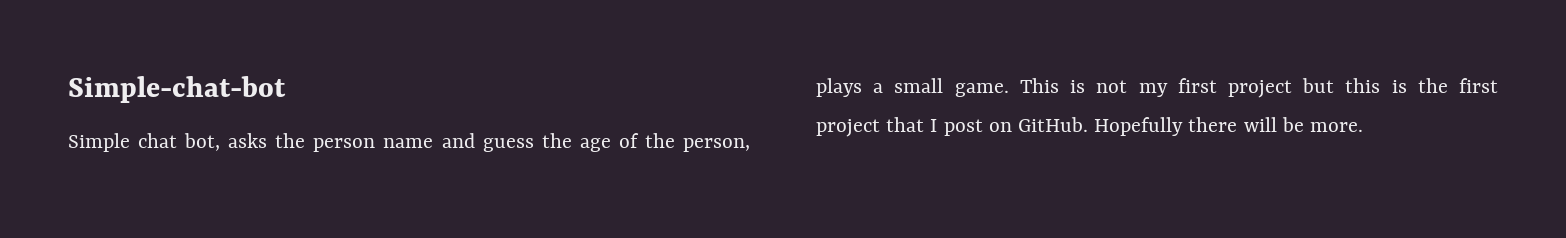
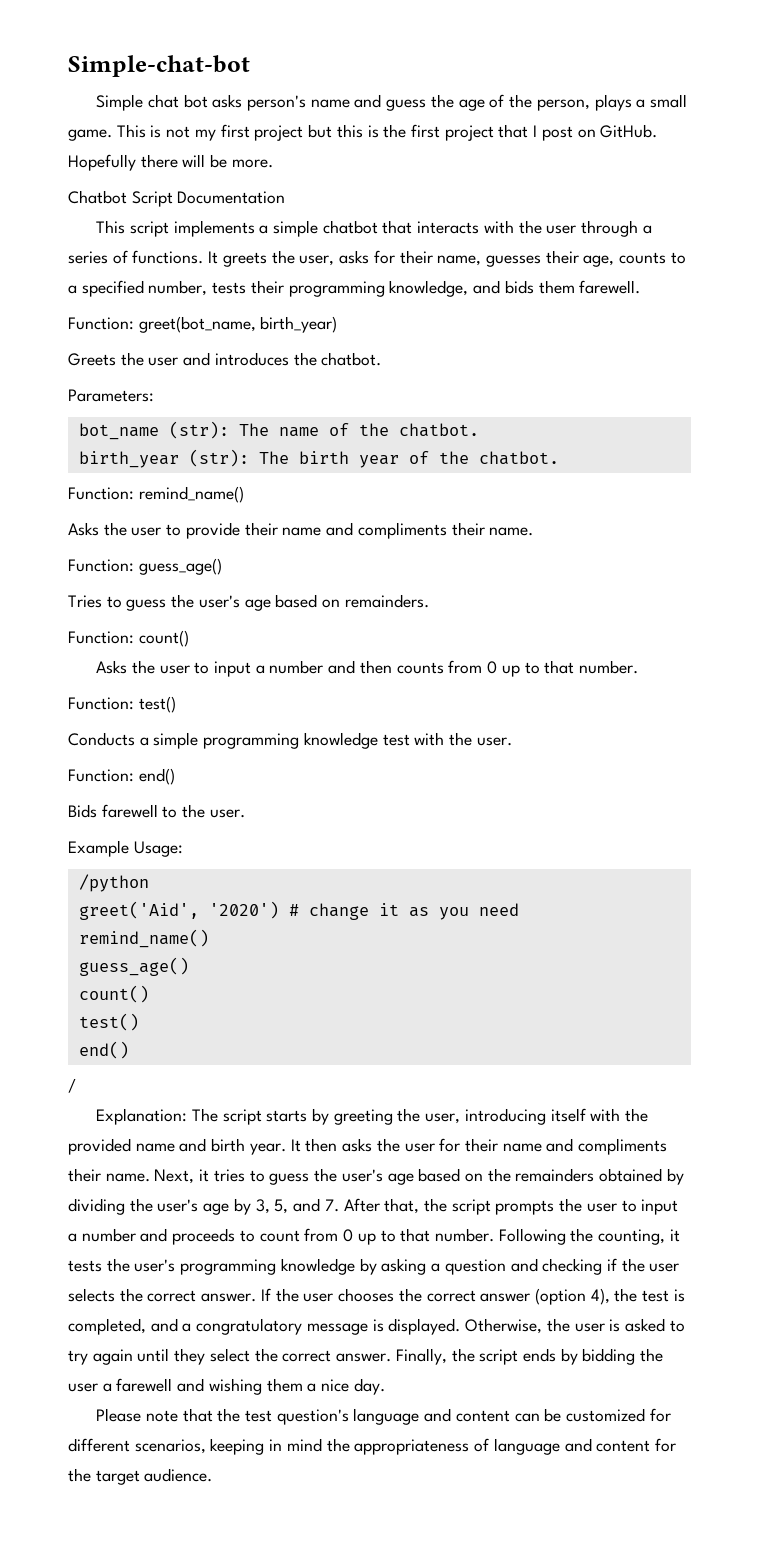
[184,133,376,152] bot, asks the person -> [183,94,307,111] bot asks person's
(1364, 127) none -> [68,190,286,207] [96,220,652,237] [68,250,686,267] [68,280,641,297] [68,316,338,333] [68,352,382,366] [68,389,154,402] [78,421,479,440] [78,449,559,468] [68,486,244,503] [68,522,534,539] [68,558,222,575] [68,594,429,611] [68,630,189,647] [96,660,639,677] [68,696,176,713] [68,732,512,749] [68,768,175,785] [68,804,245,818] [68,840,183,857] [78,874,149,892] [78,901,519,920] [78,929,209,948] [78,957,189,976] [78,985,149,1003] [78,1013,139,1031] [78,1041,129,1059] [68,1078,76,1093] [96,1108,649,1125] [68,1138,668,1155] [68,1168,684,1185] [68,1198,679,1215] [68,1228,680,1245] [68,1258,680,1275] [68,1288,685,1305] [68,1318,685,1335] [68,1348,664,1365] [68,1378,385,1395] [96,1408,671,1425] [68,1438,676,1455] [68,1468,213,1485] // Chatbot Script Documentation // This script implements a simple chatbot that interacts with the user through a series of functions. It greets the user, asks for their name, guesses their age, counts to a specified number, tests their programming knowledge, and bids them farewell. // Function: greet(bot_name, birth_year) // Greets the user and introduces the chatbot. // Parameters: // bot_name (str): The name of the chatbot. // birth_year (str): The birth year of the chatbot. // Function: remind_name() // Asks the user to provide their name and compliments their name. // Function: guess_age() // Tries to guess the user's age based on remainders. // Function: count() // Asks the user to input a number and then counts from 0 up to that number. // Function: test() // Conducts a simple programming knowledge test with the user. // Function: end() // Bids farewell to the user. // Example Usage: // /python // greet('Aid', '2020') # change it as you need // remind_name() // guess_age() // count() // test() // end() // / // Explanation: The script starts by greeting the user, introducing itself with the provided name and birth year. It then asks the user for their name and compliments their name. Next, it tries to guess the user's age based on the remainders obtained by dividing the user's age by 3, 5, and 7. After that, the script prompts the user to input a number and proceeds to count from 0 up to that number. Following the counting, it tests the user's programming knowledge by asking a question and checking if the user selects the correct answer. If the user chooses the correct answer (option 4), the test is completed, and a congratulatory message is displayed. Otherwise, the user is asked to try again until they select the correct answer. Finally, the script ends by bidding the user a farewell and wishing them a nice day. // Please note that the test question's language and content can be customized for different scenarios, keeping in mind the appropriateness of language and content for the target audience.

